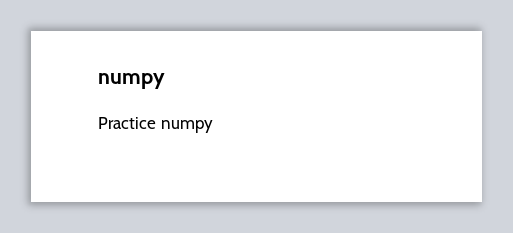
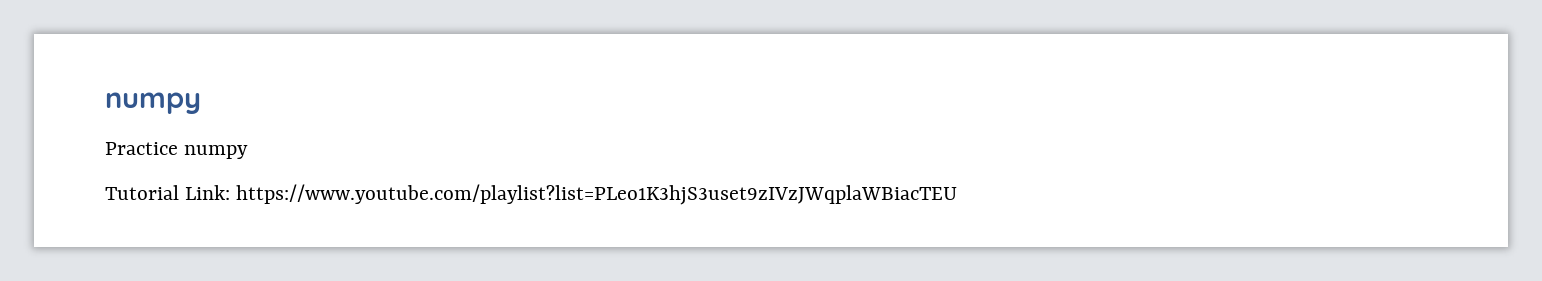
(213, 126) none -> [105,184,958,205] // Tutorial Link: https://www.youtube.com/playlist?list=PLeo1K3hjS3uset9zIVzJWqplaWBiacTEU

